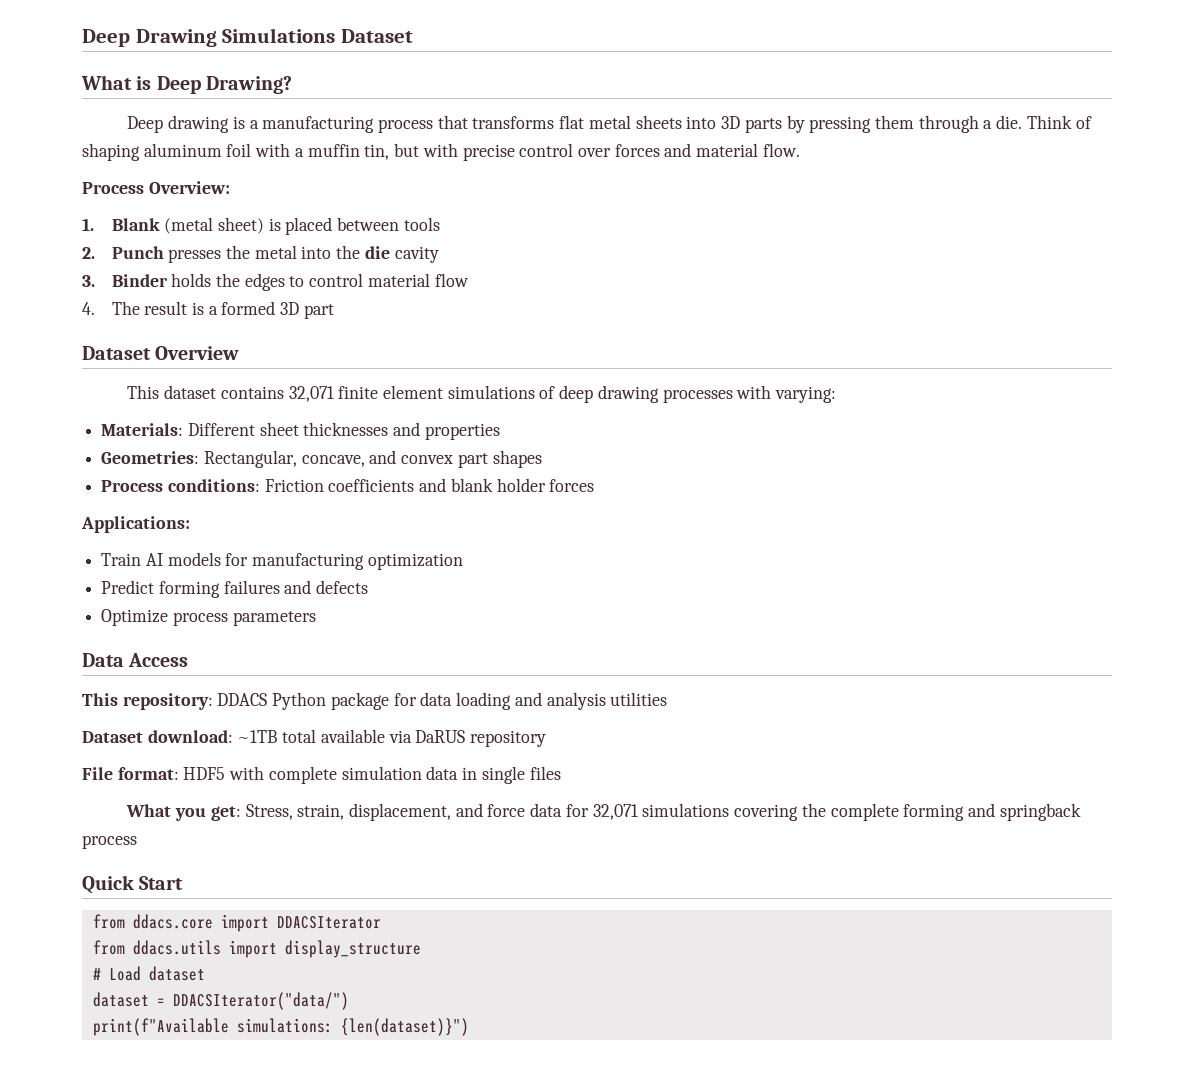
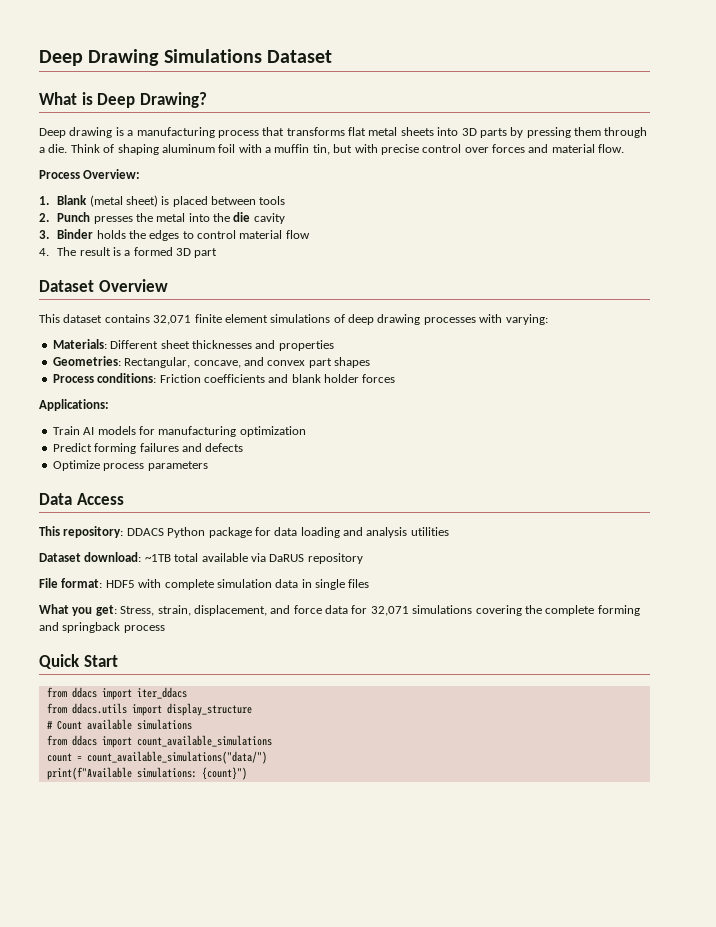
[132,914,381,932] ddacs.core import DDACSIterator -> [71,687,187,700] ddacs import iter_ddacs
[108,966,205,981] [92,992,349,1010] Load dataset // dataset = DDACSIterator("data/") -> [56,719,192,730] [46,735,272,748] [46,751,267,764] Count available simulations // from ddacs import count_available_simulations // count = count_available_simulations("data/")
[340,1018,469,1036] {len(dataset)}") -> [201,767,247,780] {count}")

